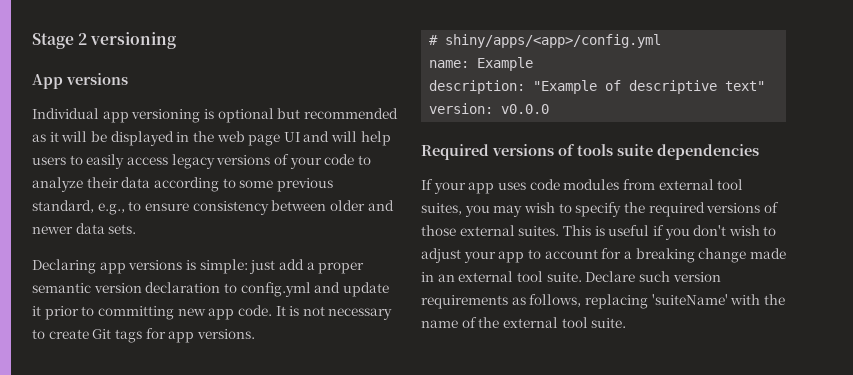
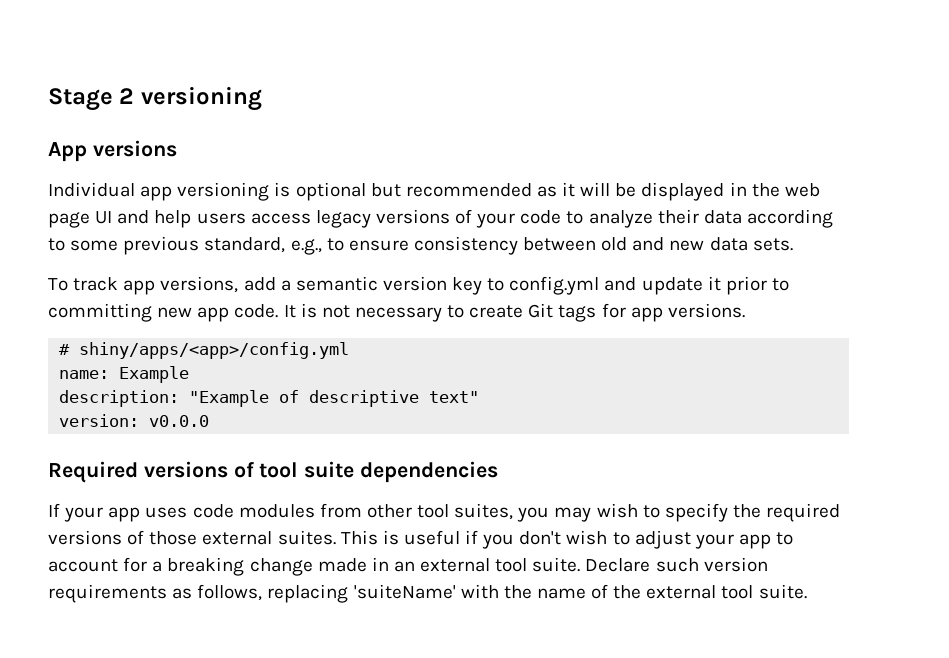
[331,131,358,142] will -> (150, 217) none
[69,154,125,169] to easily -> (246, 218) none
[329,200,394,211] [32,226,73,234] older and newer -> [601,237,705,251] old and new
[32,259,276,274] Declaring app versions is simple: just -> [48,276,239,295] To track app versions,
[318,262,365,274] proper -> (291, 285) none
[145,282,221,293] declaration -> [452,277,483,295] key
[577,144,613,156] tools -> [259,462,299,478] tool
[658,179,714,190] external -> [366,504,412,518] other

